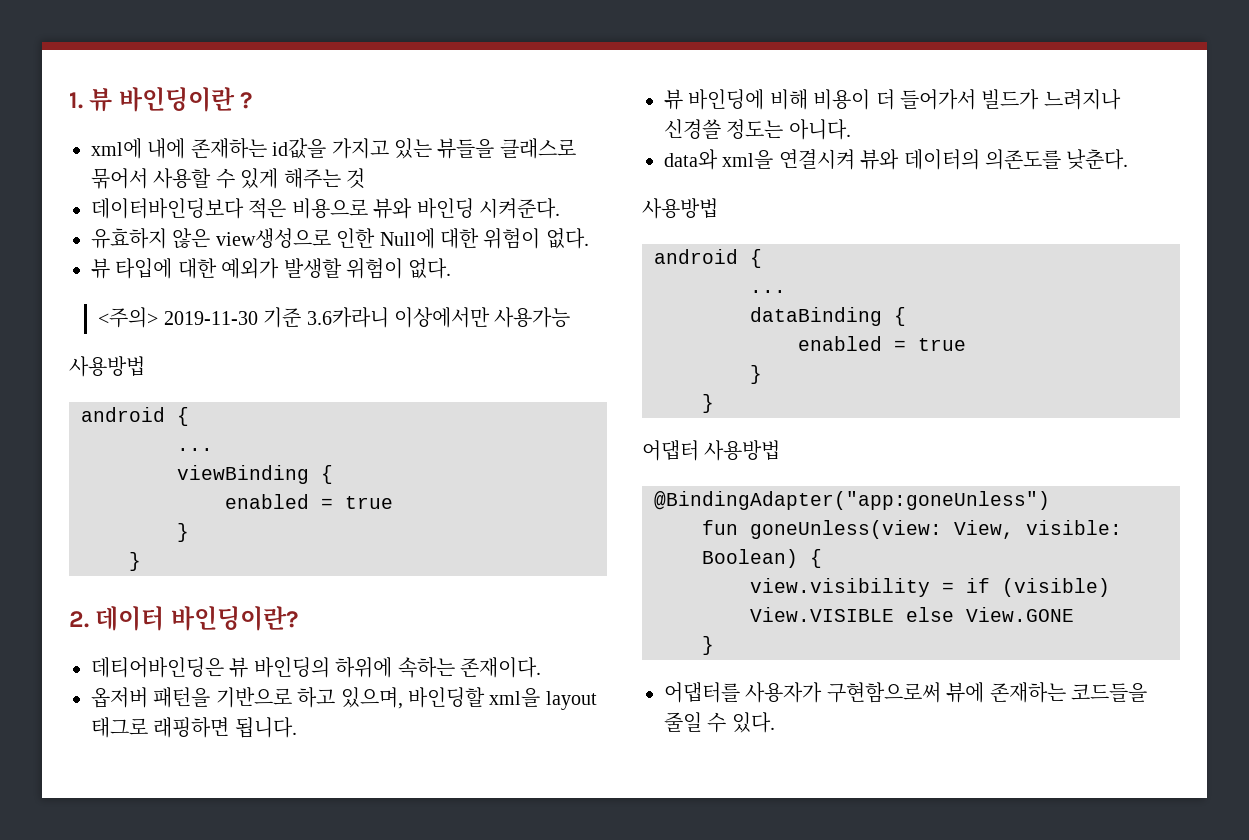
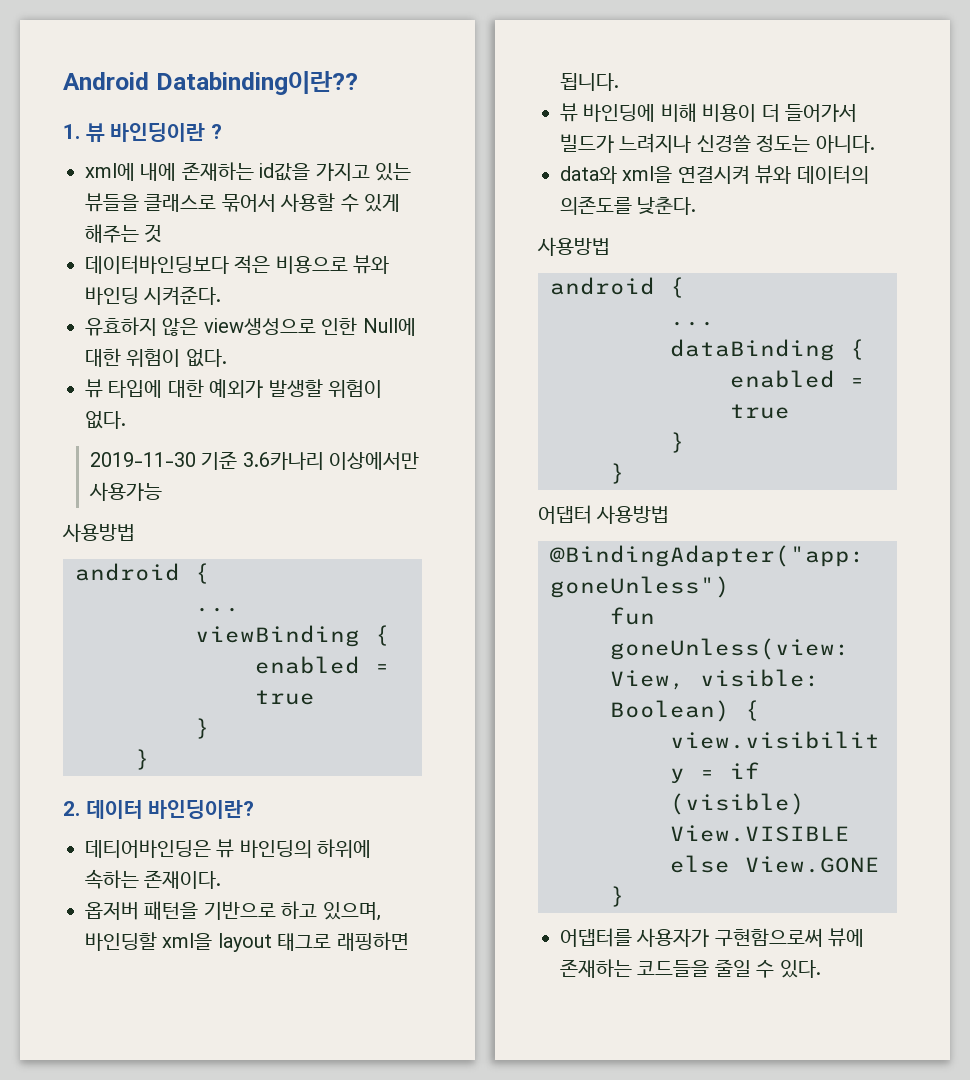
(69, 100) none -> [63,71,358,95] Android Databinding이란?? //
[98,307,159,328] <주의> -> (126, 420) none
[306,307,389,328] 3.6카라니 -> [242,452,324,470] 3.6카나리

